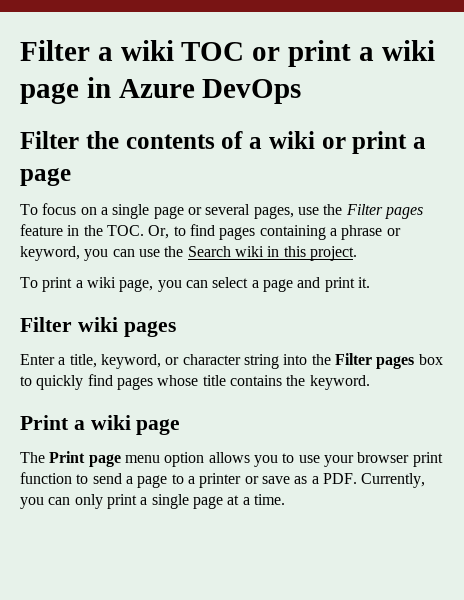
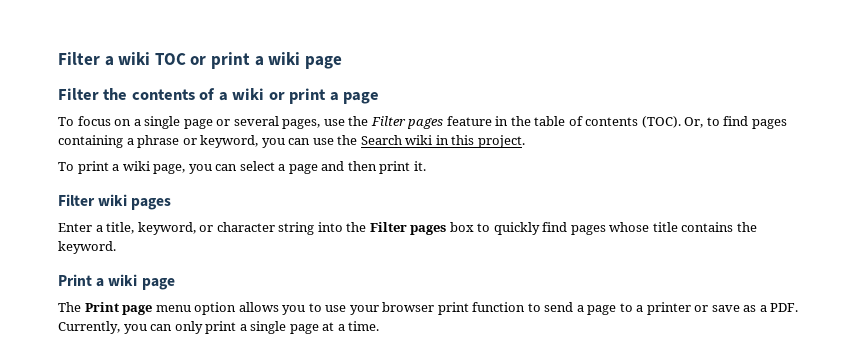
[86,77,302,104] in Azure DevOps -> (342, 62) none
[106,225,144,236] TOC. -> [534,116,681,128] table of contents (TOC).
(321, 282) none -> [347,161,377,171] then

